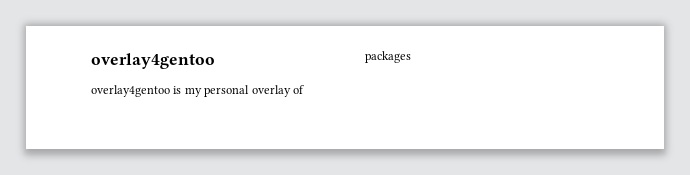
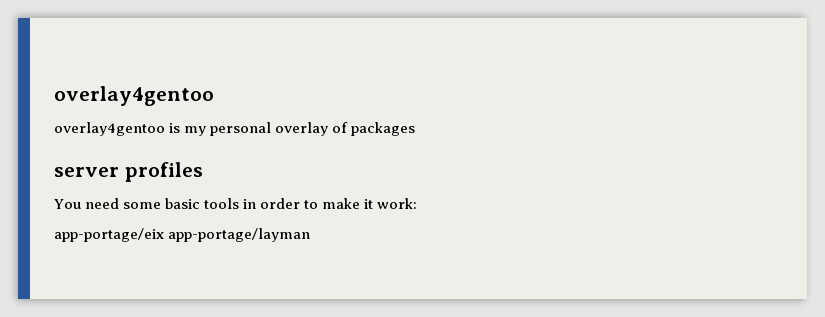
(411, 57) none -> [54,162,203,182] [54,198,418,209] [54,228,311,242] // server profiles // You need some basic tools in order to make it work: // app-portage/eix app-portage/layman

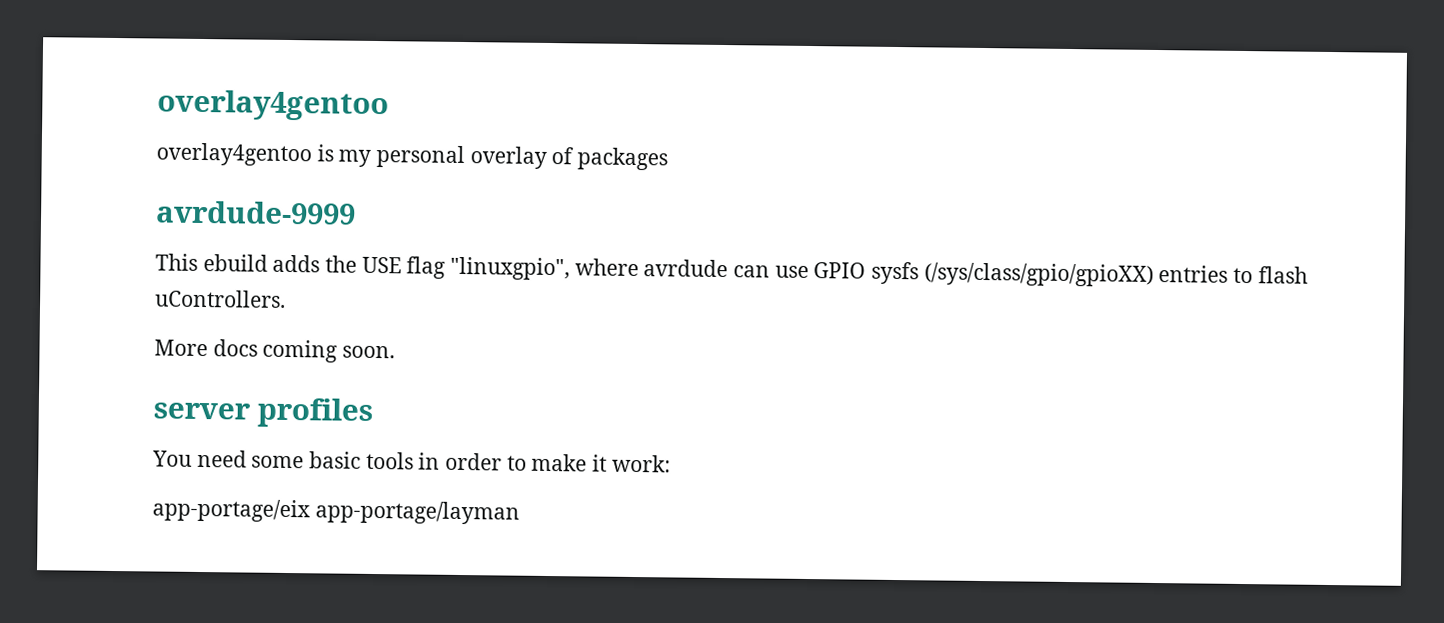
(416, 129) none -> [155,200,356,225] [155,253,1308,287] [155,289,286,308] [154,339,396,363] // avrdude-9999 // This ebuild adds the USE flag "linuxgpio", where avrdude can use GPIO sysfs (/sys/class/gpio/gpioXX) entries to flash uControllers. // More docs coming soon.

